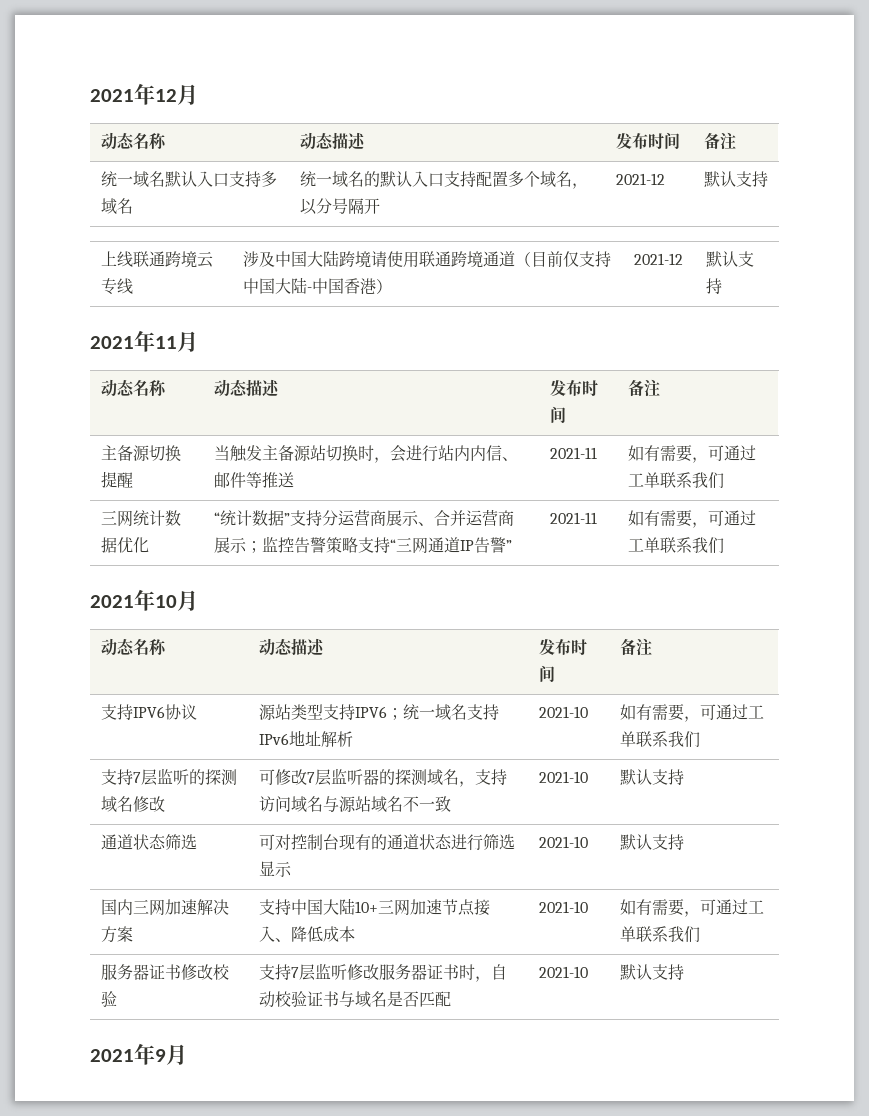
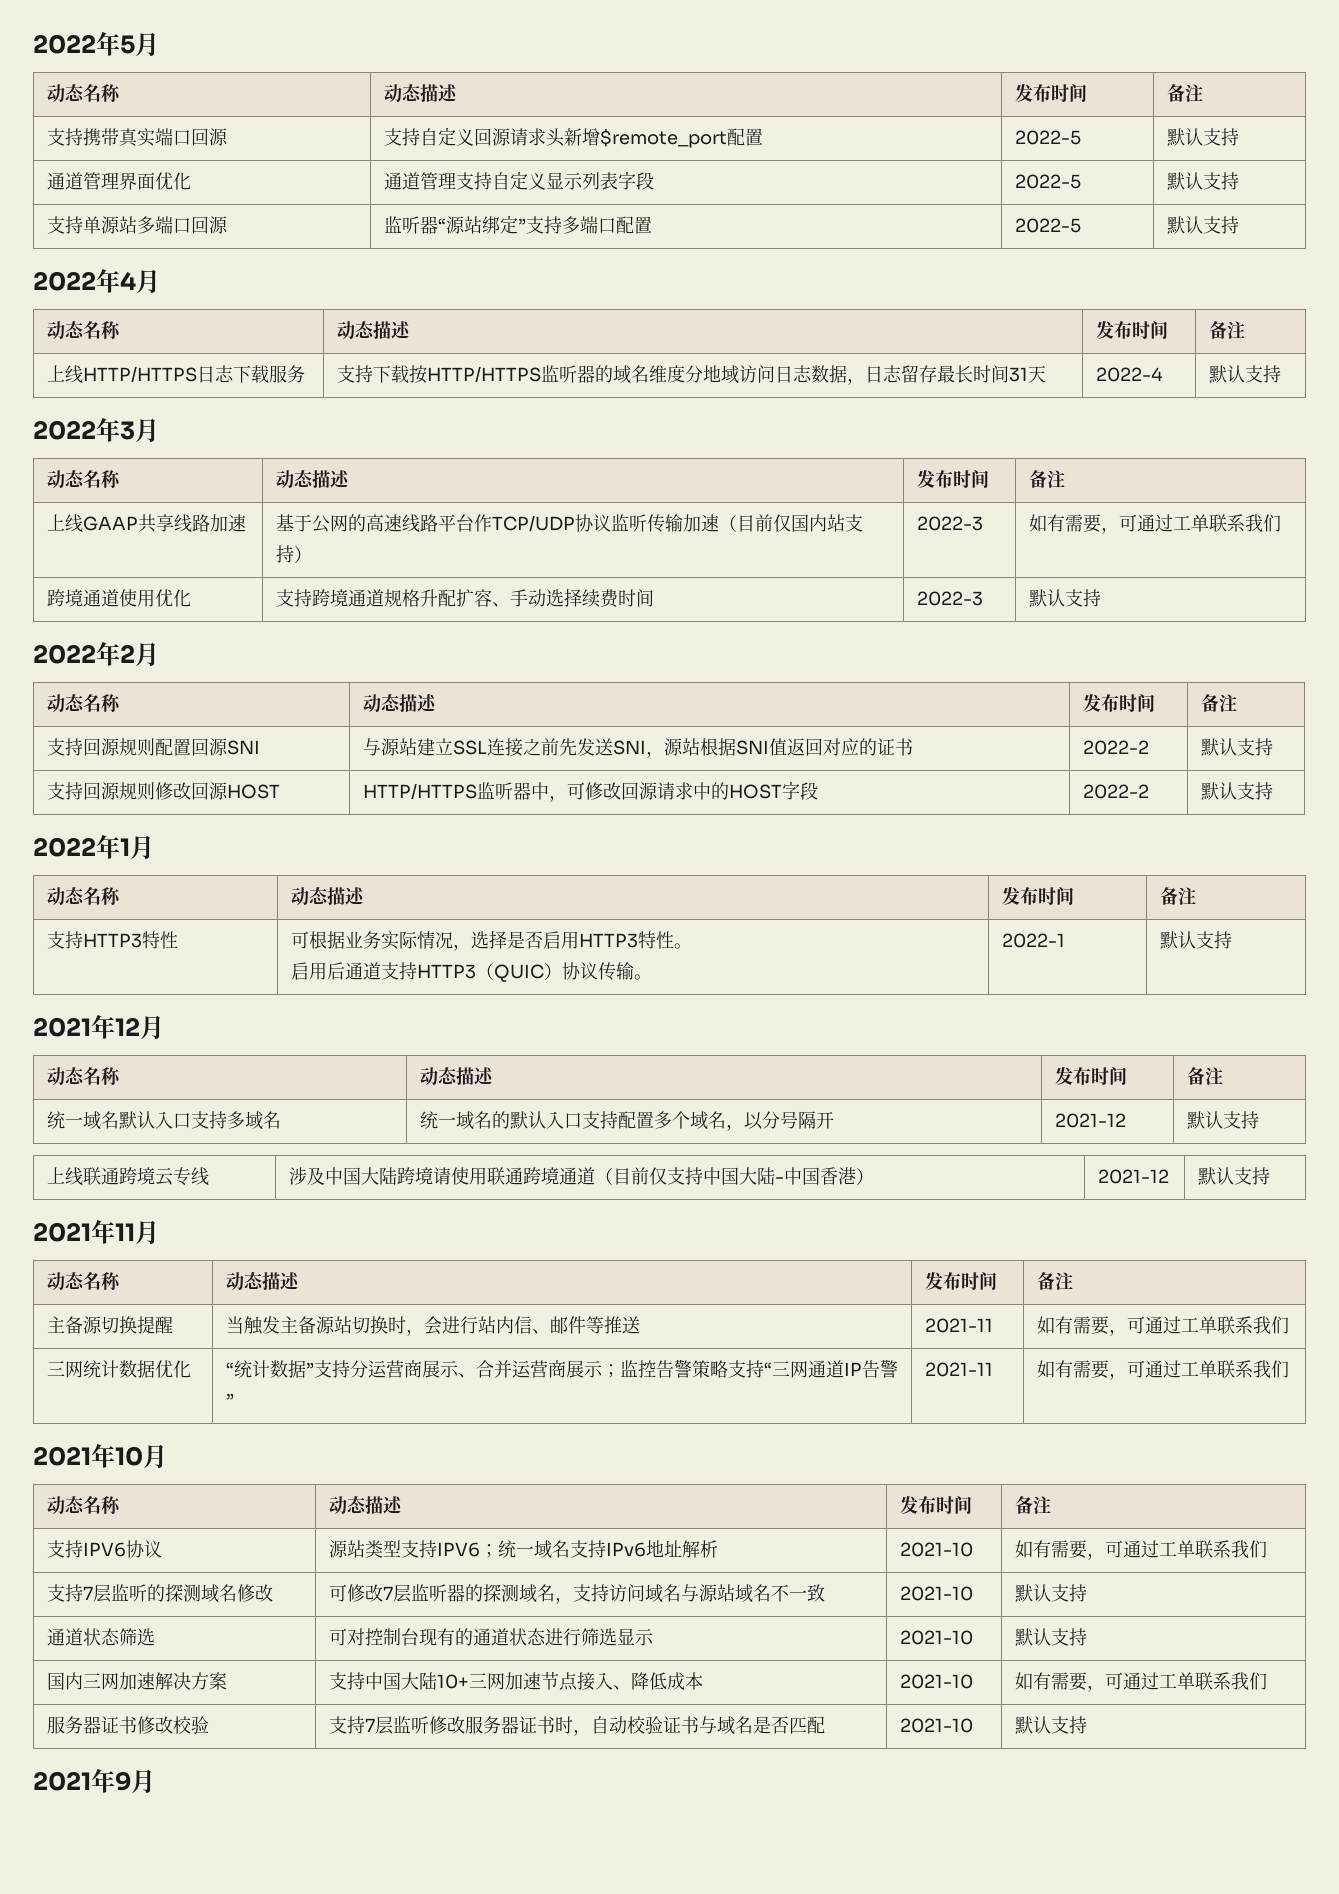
(90, 95) none -> [33,31,159,57] [46,84,121,102] [383,84,458,102] [1014,84,1087,102] [1166,84,1203,102] [46,128,228,147] [383,127,763,148] [1014,130,1081,145] [1166,128,1239,146] [46,172,191,190] [383,171,654,190] [1014,174,1081,189] [1166,172,1239,190] [46,216,228,234] [383,215,652,234] [1014,218,1081,233] [1166,216,1239,234] [33,268,160,294] [46,321,121,339] [336,321,411,339] [1095,321,1168,339] [1208,321,1245,339] [46,365,305,384] [336,365,1046,385] [1095,367,1163,382] [1208,365,1281,383] [33,417,159,443] [46,470,121,488] [275,470,350,488] [916,470,989,488] [1028,470,1065,488] [46,514,246,533] [275,514,863,533] [275,545,312,563] [916,516,983,531] [1028,514,1281,534] [46,589,191,607] [275,588,654,608] [916,591,983,606] [1028,589,1101,607] [33,641,159,667] [46,694,121,712] [362,694,437,712] [1082,694,1155,712] [1200,694,1237,712] [46,738,260,756] [362,738,913,758] [1082,740,1149,755] [1200,738,1273,756] [46,782,280,800] [362,781,818,802] [1082,784,1149,799] [1200,782,1273,800] [33,834,154,860] [46,887,121,905] [290,887,365,905] [1001,887,1074,905] [1159,887,1196,905] [46,931,178,949] [290,930,692,951] [290,962,652,982] [1001,933,1065,948] [1159,931,1232,949] 2022年5月 // 动态名称 | 动态描述 | 发布时间 | 备注 // 支持携带真实端口回源 | 支持自定义回源请求头新增$remote_port配置 | 2022-5 | 默认支持 // 通道管理界面优化 | 通道管理支持自定义显示列表字段 | 2022-5 | 默认支持 // 支持单源站多端口回源 | 监听器“源站绑定”支持多端口配置 | 2022-5 | 默认支持 // 2022年4月 // 动态名称 | 动态描述 | 发布时间 | 备注 // 上线HTTP/HTTPS日志下载服务 | 支持下载按HTTP/HTTPS监听器的域名维度分地域访问日志数据，日志留存最长时间31天 | 2022-4 | 默认支持 // 2022年3月 // 动态名称 | 动态描述 | 发布时间 | 备注 // 上线GAAP共享线路加速 | 基于公网的高速线路平台作TCP/UDP协议监听传输加速（目前仅国内站支持） | 2022-3 | 如有需要，可通过工单联系我们 // 跨境通道使用优化 | 支持跨境通道规格升配扩容、手动选择续费时间 | 2022-3 | 默认支持 // 2022年2月 // 动态名称 | 动态描述 | 发布时间 | 备注 // 支持回源规则配置回源SNI | 与源站建立SSL连接之前先发送SNI，源站根据SNI值返回对应的证书 | 2022-2 | 默认支持 // 支持回源规则修改回源HOST | HTTP/HTTPS监听器中，可修改回源请求中的HOST字段 | 2022-2 | 默认支持 // 2022年1月 // 动态名称 | 动态描述 | 发布时间 | 备注 // 支持HTTP3特性 | 可根据业务实际情况，选择是否启用HTTP3特性。 // 启用后通道支持HTTP3（QUIC）协议传输。 | 2022-1 | 默认支持 //
[469,445,486,461] 内 -> (514, 1325) none

